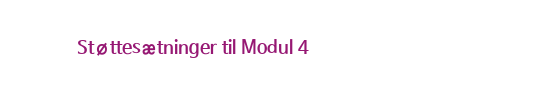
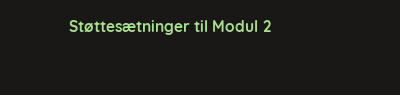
[297,40,309,54] 4 -> [262,20,271,32] 2

